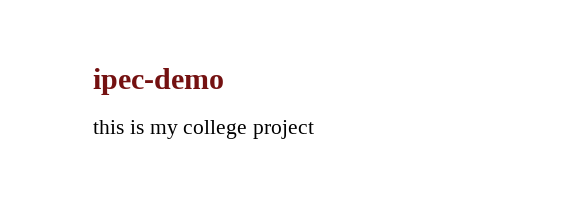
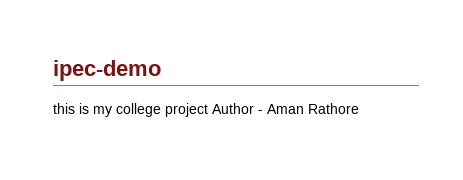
(315, 129) none -> [212,103,359,114] Author - Aman Rathore

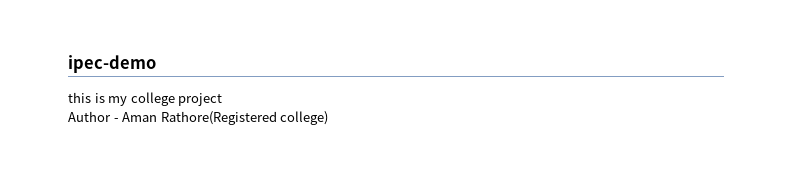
(208, 110) none -> (223, 99) //
[308,103,359,114] Rathore -> [160,111,329,125] Rathore(Registered college)

